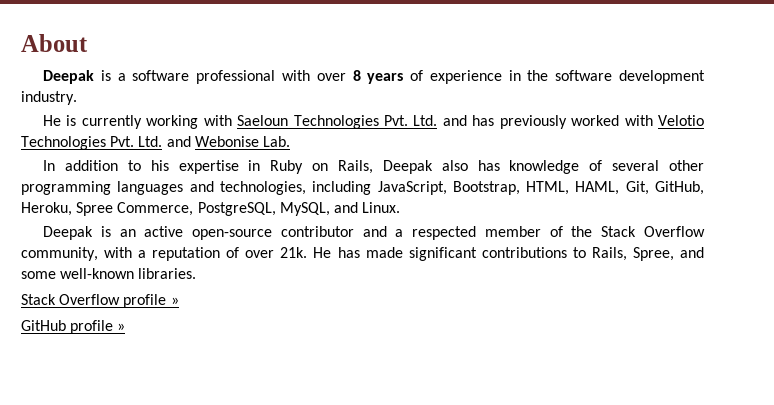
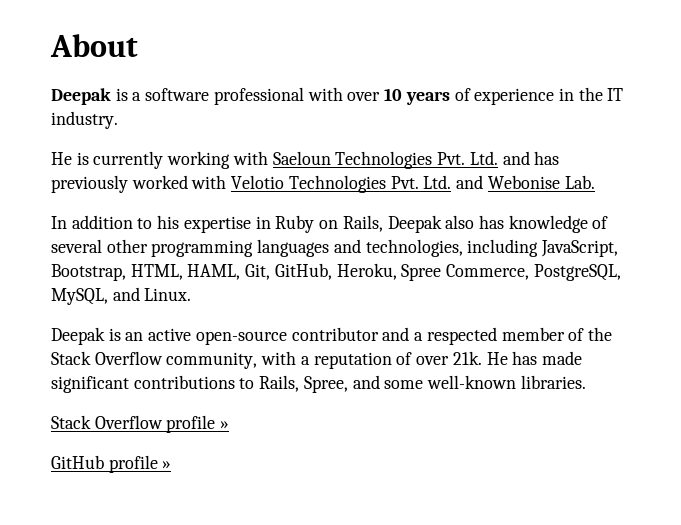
[352,70,361,81] 8 -> [384,88,403,101] 10
[555,70,705,84] software development -> [607,88,624,101] IT

